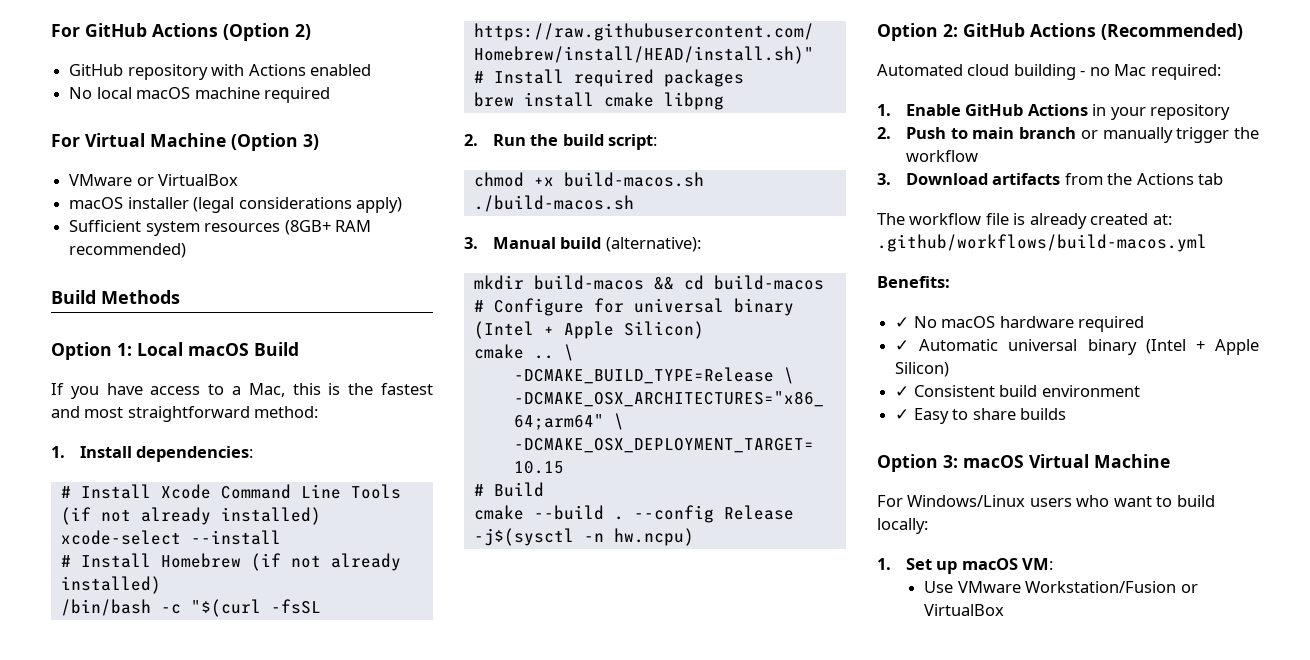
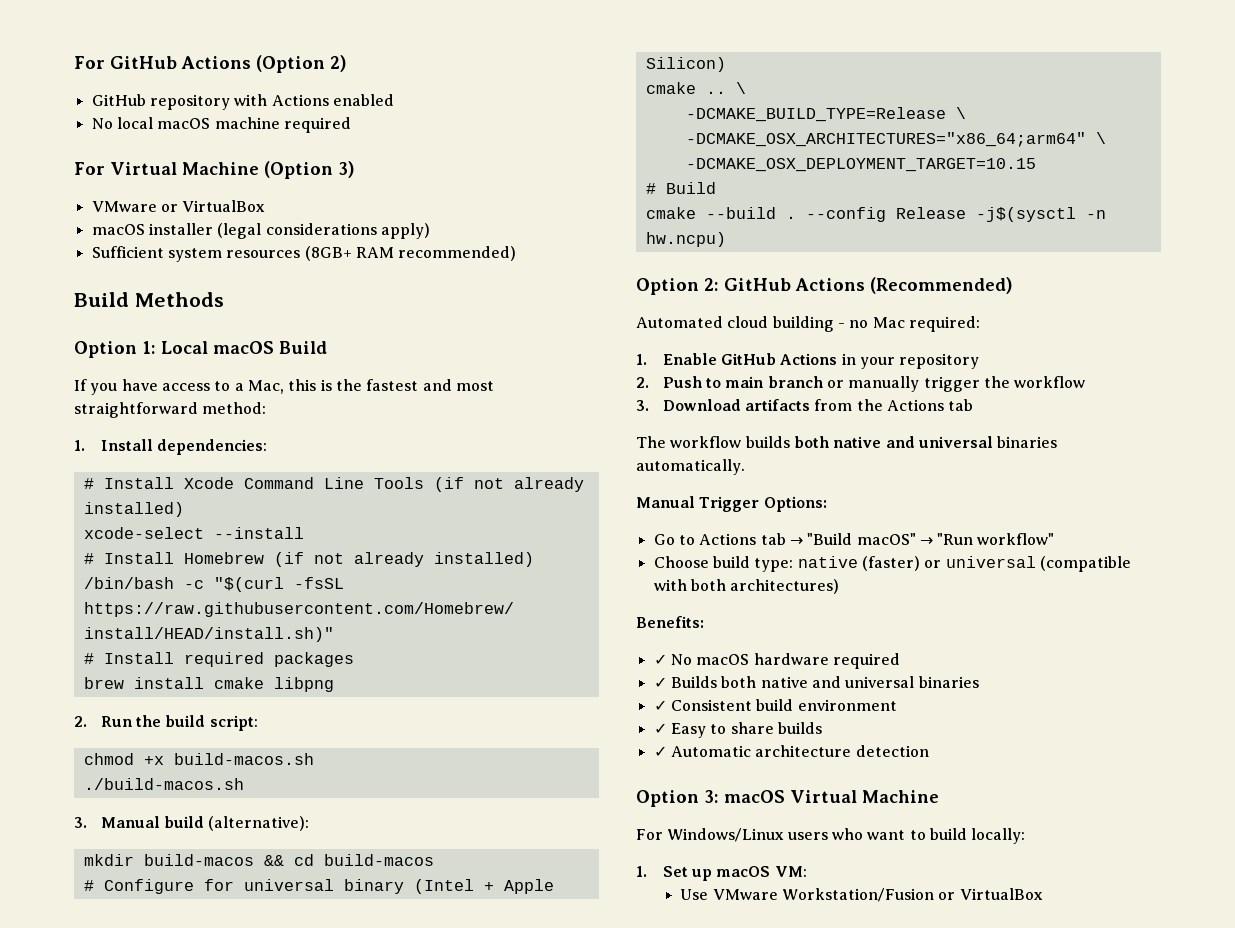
[985,213,1172,229] [877,234,1207,252] file is already created at: .github/workflows/build-macos.yml -> [745,436,1058,448] [636,459,745,475] [636,496,827,512] [653,533,1055,545] [653,556,1131,572] [653,579,840,594] builds both native and universal binaries automatically. // Manual Trigger Options: // Go to Actions tab → "Build macOS" → "Run workflow" // Choose build type: native (faster) or universal (compatible with both architectures)
[919,339,1259,355] [895,362,950,377] Automatic universal binary (Intel + Apple Silicon) -> [670,676,979,688] Builds both native and universal binaries
(1066, 414) none -> [653,745,929,757] // ✓ Automatic architecture detection

